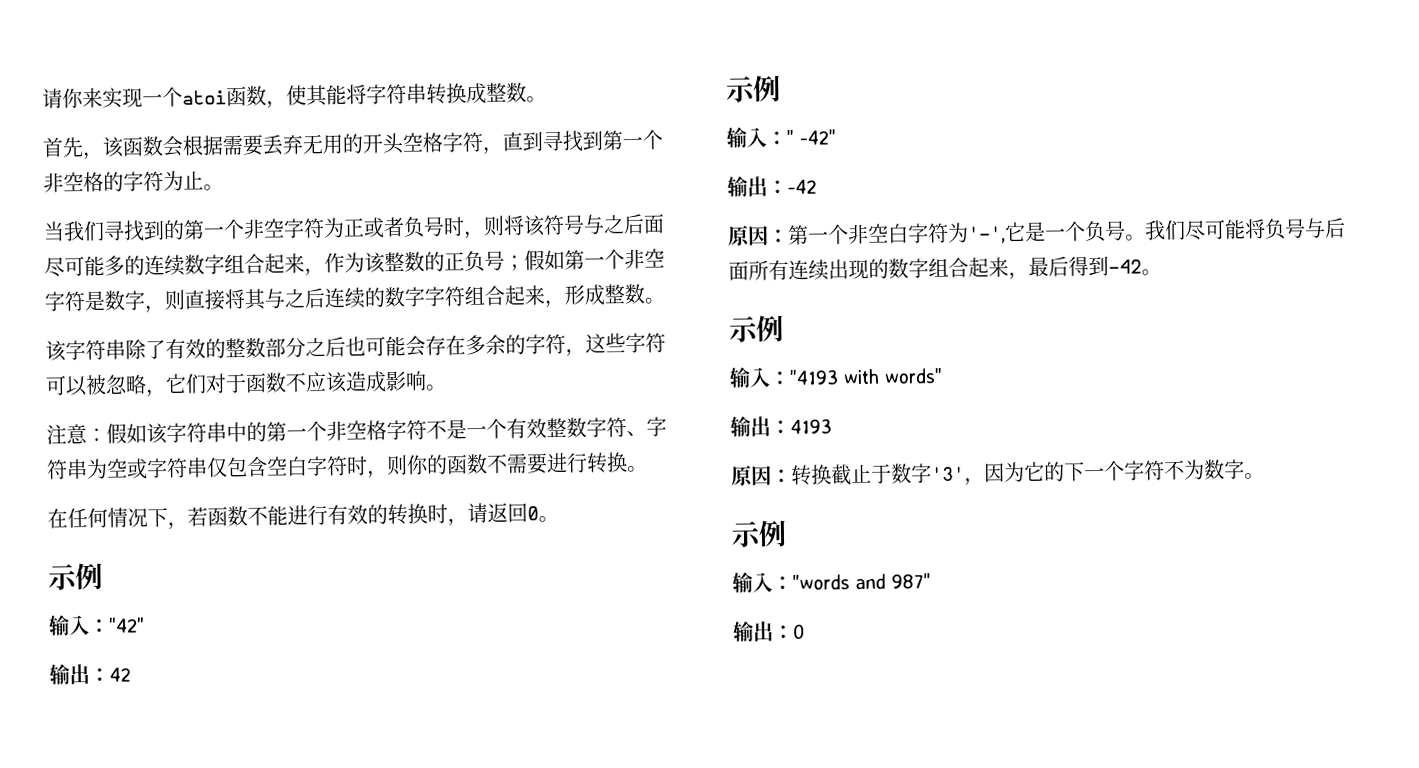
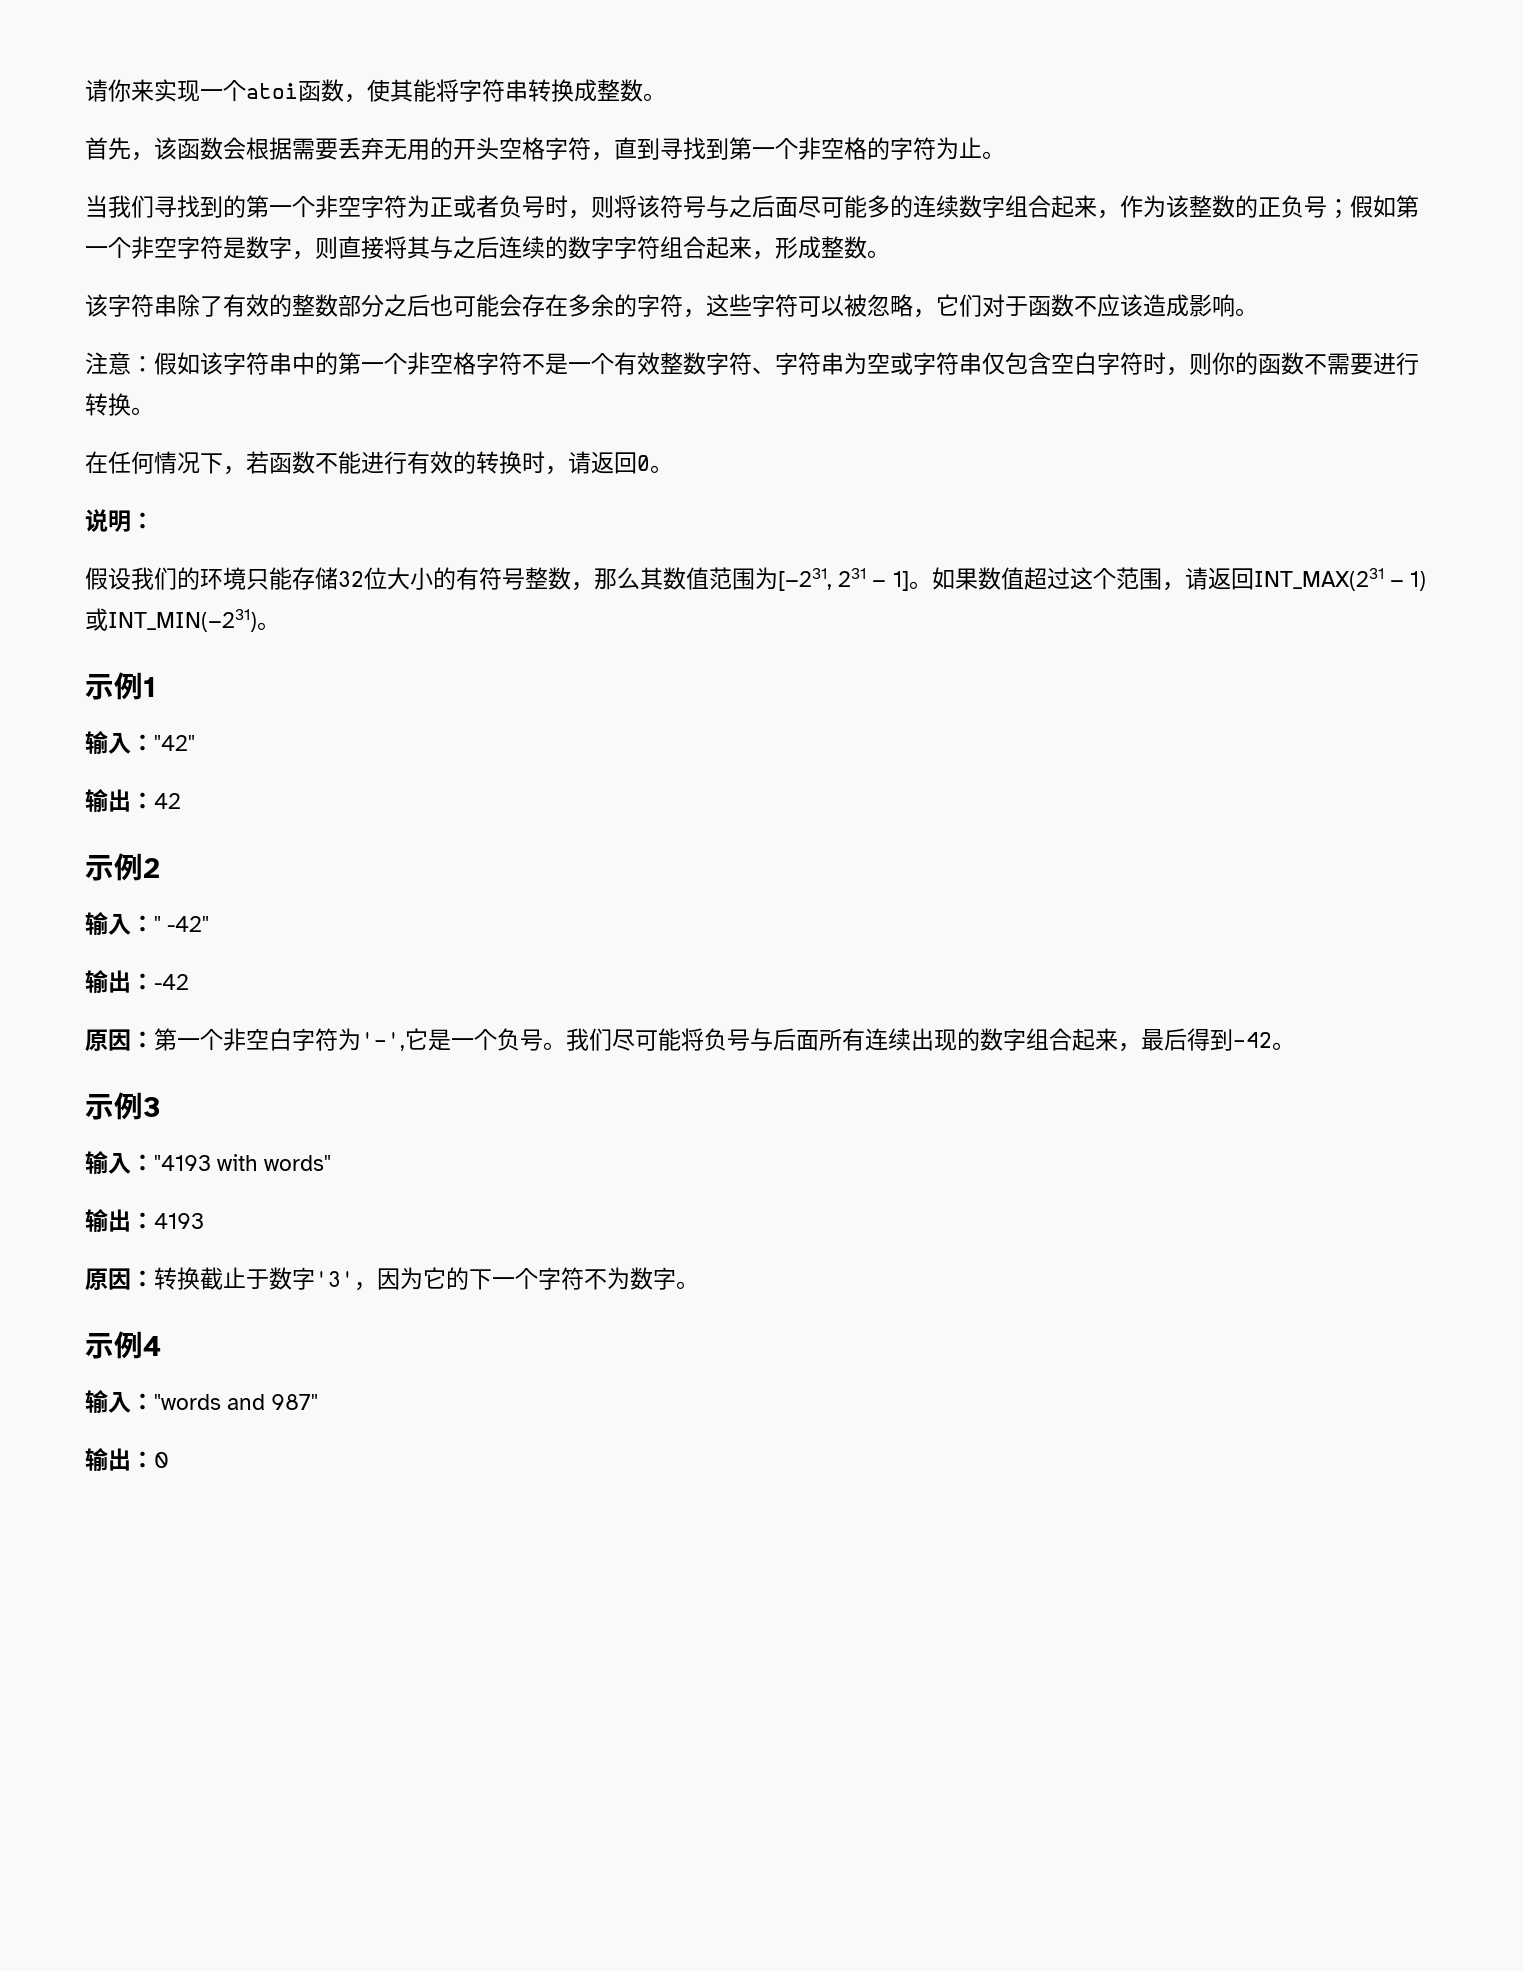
[48,562,103,591] // 示例 -> [85,509,154,532] [85,567,1427,591] [85,608,280,632] [85,672,156,700] // 说明： // 假设我们的环境只能存储32位大小的有符号整数，那么其数值范围为[−231, 231 − 1]。如果数值超过这个范围，请返回INT_MAX(231 − 1)或INT_MIN(−231)。 // 示例1
(781, 89) none -> [143,858,160,878] 2
(784, 329) none -> [143,1097,161,1117] 3
(787, 534) none -> [143,1336,161,1356] 4

